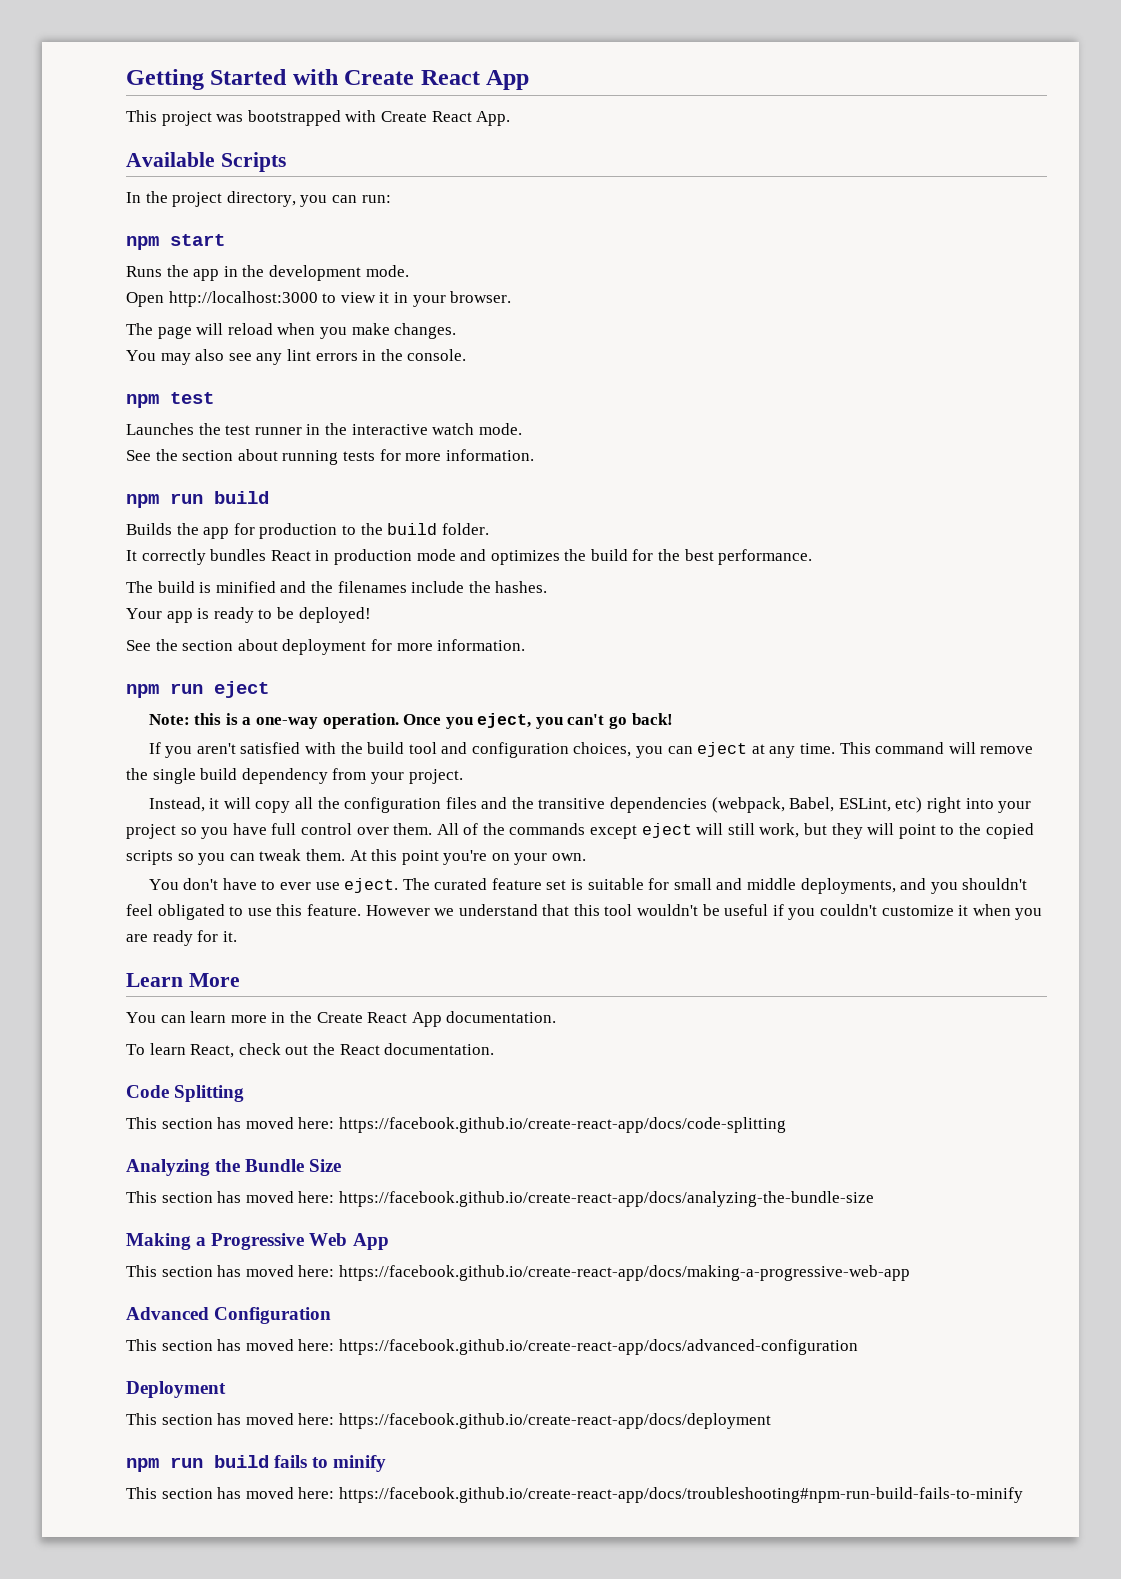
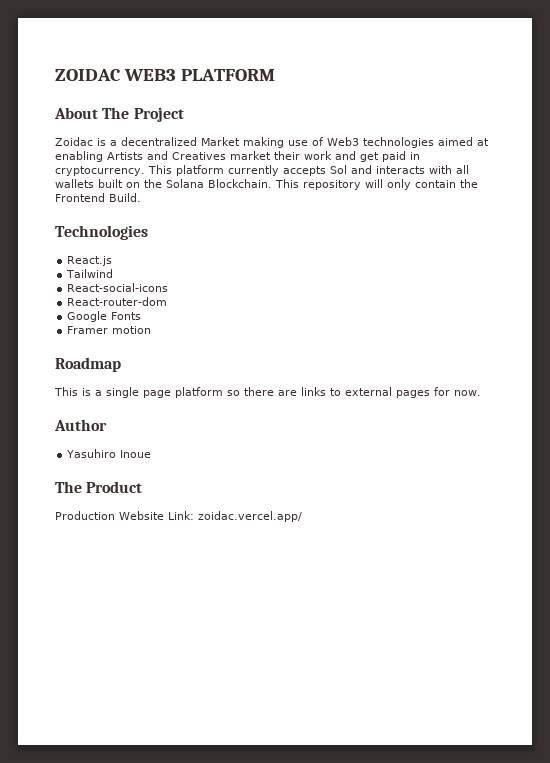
[126,69,530,90] [126,110,511,126] [126,152,286,172] [126,191,391,207] [126,234,225,250] [126,265,409,281] [126,291,512,307] [126,323,457,339] [126,349,467,365] [126,392,214,408] [126,423,522,435] [126,449,534,465] [126,491,269,508] [126,523,489,539] [126,549,813,565] [126,581,548,593] [126,607,371,623] [126,639,526,655] [126,681,269,698] [148,713,673,729] [148,742,1034,758] [126,768,463,784] [148,797,1032,813] [126,823,1034,839] [126,849,587,865] [148,878,1028,894] [126,904,1043,920] [126,930,237,946] [126,973,240,987] [126,1011,557,1027] [126,1043,495,1058] [126,1085,245,1102] [126,1117,786,1133] [126,1159,342,1176] [126,1191,874,1207] [126,1233,389,1250] [126,1265,910,1281] [126,1307,332,1324] [126,1339,858,1355] [126,1381,226,1398] [126,1413,771,1429] [126,1455,387,1472] [126,1487,1023,1503] Getting Started with Create React App // This project was bootstrapped with Create React App. // Available Scripts // In the project directory, you can run: // npm start // Runs the app in the development mode. // Open http://localhost:3000 to view it in your browser. // The page will reload when you make changes. // You may also see any lint errors in the console. // npm test // Launches the test runner in the interactive watch mode. // See the section about running tests for more information. // npm run build // Builds the app for production to the build folder. // It correctly bundles React in production mode and optimizes the build for the best performance. // The build is minified and the filenames include the hashes. // Your app is ready to be deployed! // See the section about deployment for more information. // npm run eject // Note: this is a one-way operation. Once you eject, you can't go back! // If you aren't satisfied with the build tool and configuration choices, you can eject at any time. This command will remove the single build dependency from your project. // Instead, it will copy all the configuration files and the transitive dependencies (webpack, Babel, ESLint, etc) right into your project so you have full control over them. All of the commands except eject will still work, but they will point to the copied scripts so you can tweak them. At this point you're on your own. // You don't have to ever use eject. The curated feature set is suitable for small and middle deployments, and you shouldn't feel obligated to use this feature. However we understand that this tool wouldn't be useful if you couldn't customize it when you are ready for it. // Learn More // You can learn more in the Create React App documentation. // To learn React, check out the React documentation. // Code Splitting // This section has moved here: https://facebook.github.io/create-react-app/docs/code-splitting // Analyzing the Bundle Size // This section has moved here: https://facebook.github.io/create-react-app/docs/analyzing-the-bundle-size // Making a Progressive Web App // This section has moved here: https://facebook.github.io/create-react-app/docs/making-a-progressive-web-app // Advanced Configuration // This section has moved here: https://facebook.github.io/create-react-app/docs/advanced-configuration // Deployment // This section has moved here: https://facebook.github.io/create-react-app/docs/deployment // npm run build fails to minify // This section has moved here: https://facebook.github.io/create-react-app/docs/troubleshooting#npm-run-build-fails-to-minify -> [55,69,275,81] [54,107,184,122] [55,137,489,148] [55,151,420,162] [55,165,469,176] [55,179,478,190] [55,193,141,202] [55,225,148,240] [67,256,113,266] [66,269,114,278] [67,283,169,292] [67,297,168,306] [67,311,142,322] [67,326,152,334] [55,357,121,372] [54,387,481,398] [54,419,107,431] [66,449,152,458] [55,481,143,493] [55,511,302,522] ZOIDAC WEB3 PLATFORM // About The Project // Zoidac is a decentralized Market making use of Web3 technologies aimed at enabling Artists and Creatives market their work and get paid in cryptocurrency. This platform currently accepts Sol and interacts with all wallets built on the Solana Blockchain. This repository will only contain the Frontend Build. // Technologies // React.js // Tailwind // React-social-icons // React-router-dom // Google Fonts // Framer motion // Roadmap // This is a single page platform so there are links to external pages for now. // Author // Yasuhiro Inoue // The Product // Production Website Link: zoidac.vercel.app/

